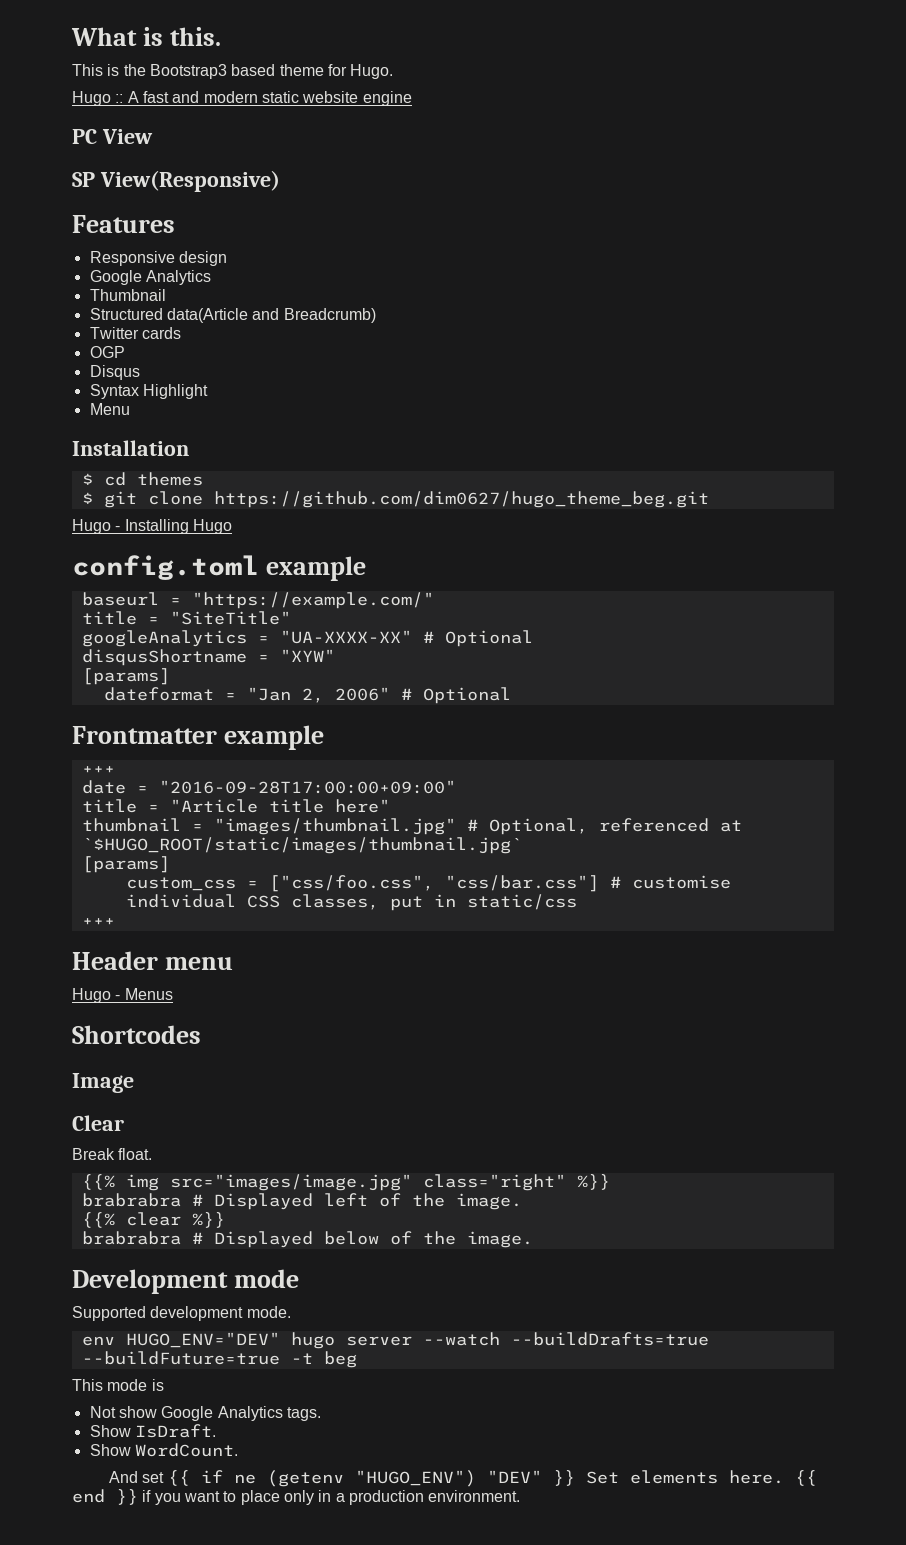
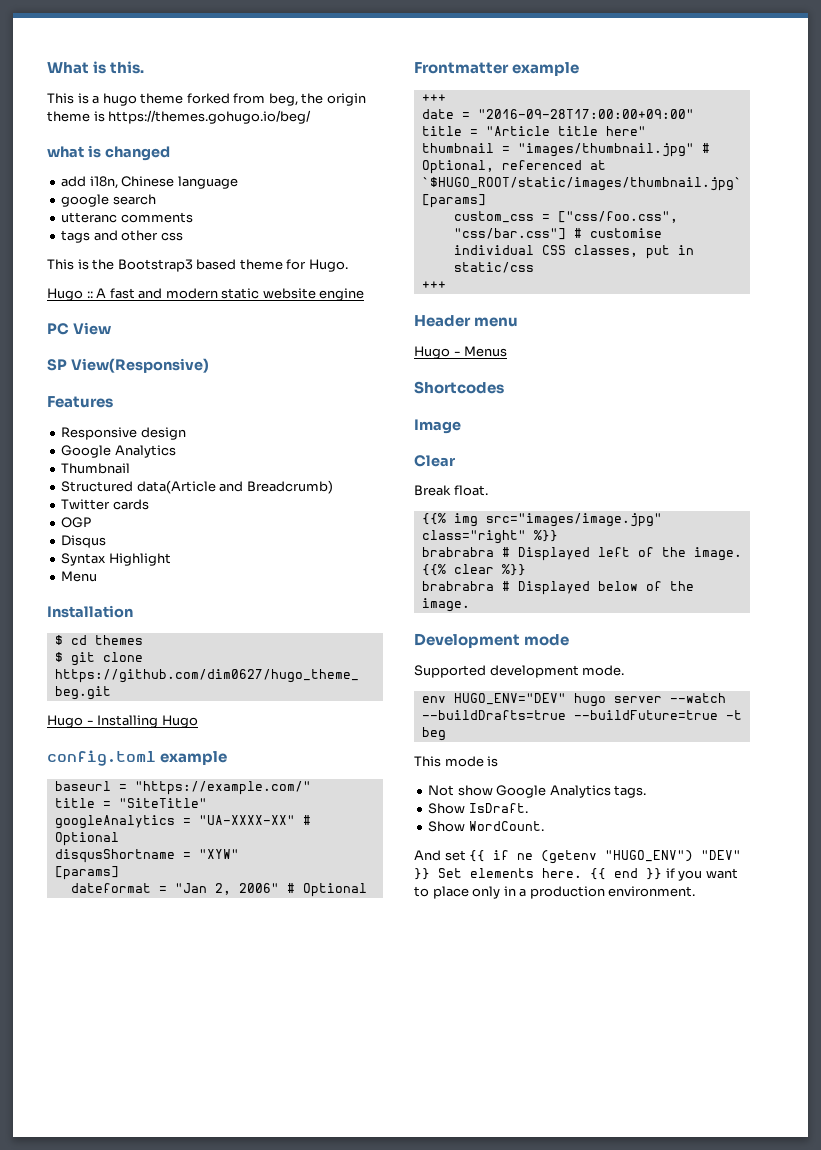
(221, 36) none -> [47,93,366,106] [47,110,312,124] [47,145,170,161] [61,176,238,189] [61,194,156,207] [61,212,193,223] [61,230,183,243] // This is a hugo theme forked from beg, the origin theme is https://themes.gohugo.io/beg/ // what is changed // add i18n, Chinese language // google search // utteranc comments // tags and other css

